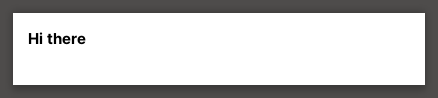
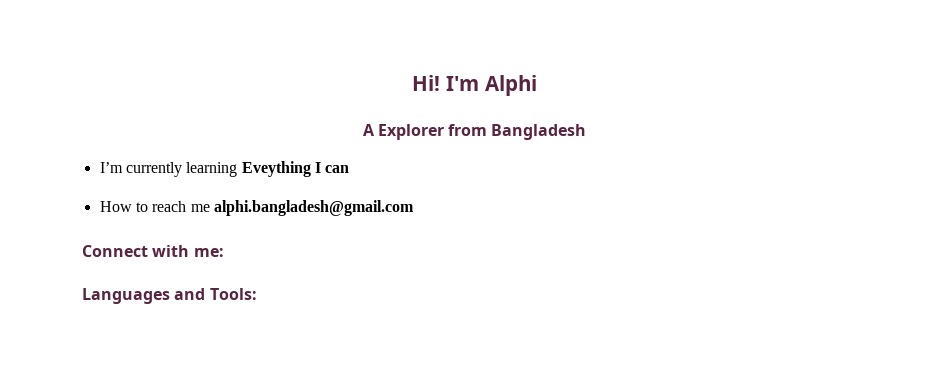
[28,32,87,45] Hi there -> [412,75,537,96] [362,124,587,140] [99,161,350,177] [99,200,414,216] [82,245,224,257] [82,288,257,304] Hi! I'm Alphi // A Explorer from Bangladesh // I’m currently learning Eveything I can // How to reach me alphi.bangladesh@gmail.com // Connect with me: // Languages and Tools:

